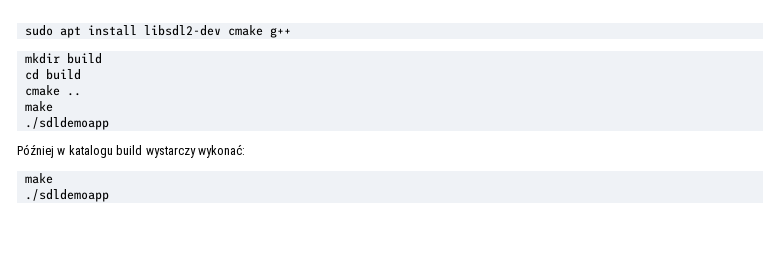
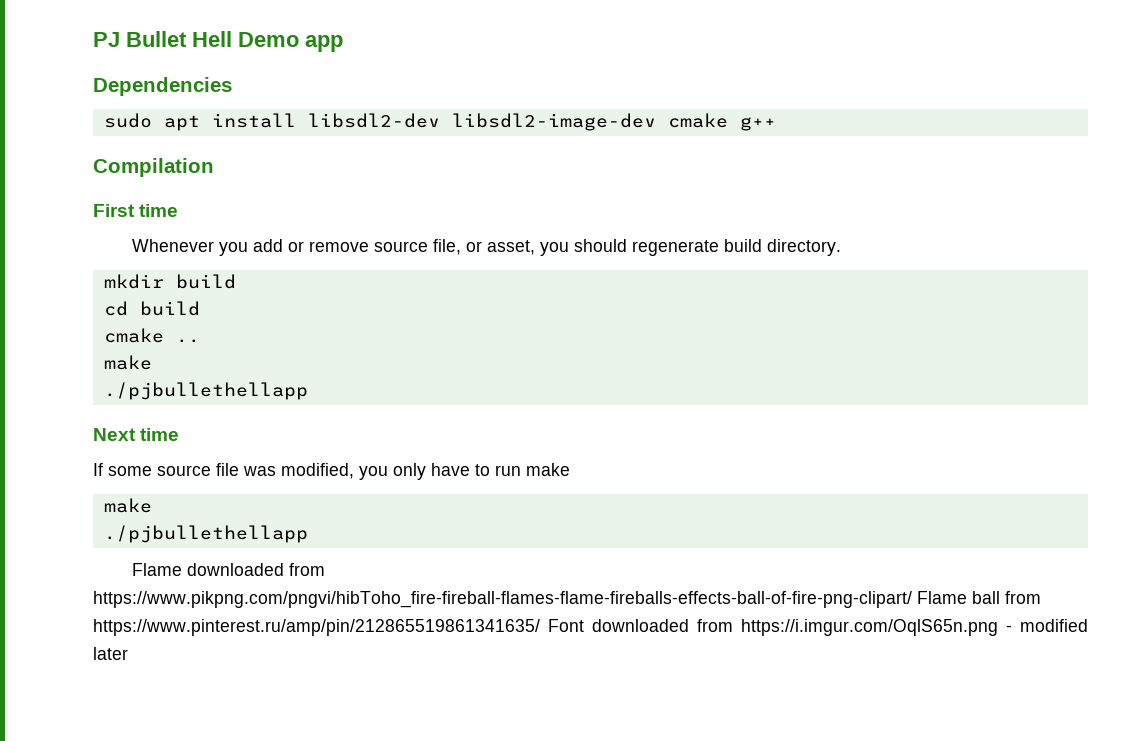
(24, 30) none -> [93,31,343,52] [93,77,232,96] PJ Bullet Hell Demo app // Dependencies //
(221, 30) none -> [451,113,656,131] libsdl2-image-dev
(291, 32) none -> [93,158,214,177] [93,204,179,217] [131,239,841,256] // Compilation // First time // Whenever you add or remove source file, or asset, you should regenerate build directory.
[24,117,109,130] [17,144,245,158] [24,173,53,184] [24,189,109,202] ./sdldemoapp // Później w katalogu build wystarczy wykonać: // make // ./sdldemoapp -> [103,382,308,400] [93,428,180,441] [93,463,570,480] [103,498,152,513] [103,525,308,543] [131,563,325,576] [93,591,1041,608] [93,619,1088,636] [93,647,128,660] ./pjbullethellapp // Next time // If some source file was modified, you only have to run make // make // ./pjbullethellapp // Flame downloaded from https://www.pikpng.com/pngvi/hibToho_fire-fireball-flames-flame-fireballs-effects-ball-of-fire-png-clipart/ Flame ball from https://www.pinterest.ru/amp/pin/212865519861341635/ Font downloaded from https://i.imgur.com/OqlS65n.png - modified later

